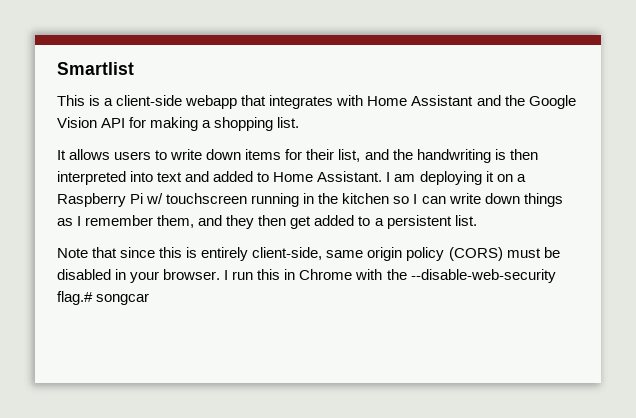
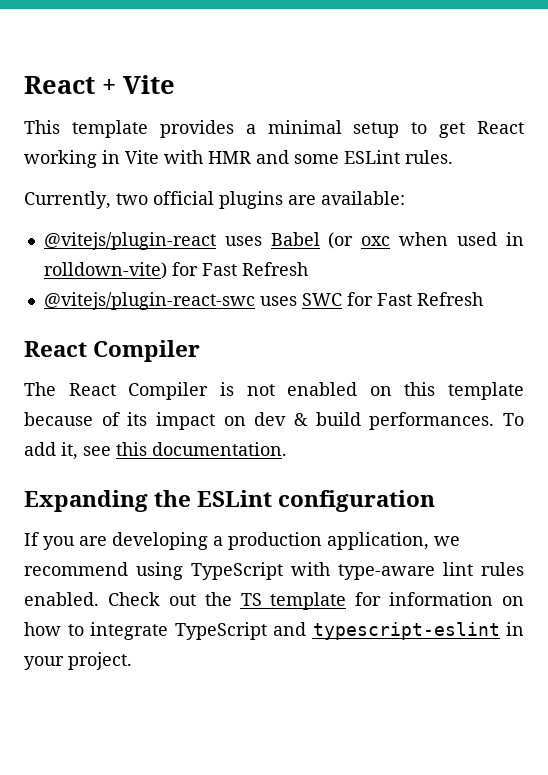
[57,62,134,75] [57,95,576,109] [57,117,300,131] [57,149,538,163] [57,171,526,185] [57,193,563,207] [57,215,477,229] [57,247,560,261] [57,269,556,283] [57,291,150,305] Smartlist // This is a client-side webapp that integrates with Home Assistant and the Google Vision API for making a shopping list. // It allows users to write down items for their list, and the handwriting is then interpreted into text and added to Home Assistant. I am deploying it on a Raspberry Pi w/ touchscreen running in the kitchen so I can write down things as I remember them, and they then get added to a persistent list. // Note that since this is entirely client-side, same origin policy (CORS) must be disabled in your browser. I run this in Chrome with the --disable-web-security flag.# songcar -> [24,75,175,94] [24,120,524,138] [24,150,453,168] [24,191,405,209] [43,232,524,250] [43,262,308,279] [43,292,483,310] [24,340,201,362] [24,382,524,400] [24,412,524,430] [24,442,287,460] [24,490,436,512] [24,532,460,550] [24,562,524,580] [24,592,524,610] [24,622,524,640] [24,652,132,670] React + Vite // This template provides a minimal setup to get React working in Vite with HMR and some ESLint rules. // Currently, two official plugins are available: // @vitejs/plugin-react uses Babel (or oxc when used in rolldown-vite) for Fast Refresh // @vitejs/plugin-react-swc uses SWC for Fast Refresh // React Compiler // The React Compiler is not enabled on this template because of its impact on dev & build performances. To add it, see this documentation. // Expanding the ESLint configuration // If you are developing a production application, we recommend using TypeScript with type-aware lint rules enabled. Check out the TS template for information on how to integrate TypeScript and typescript-eslint in your project.

